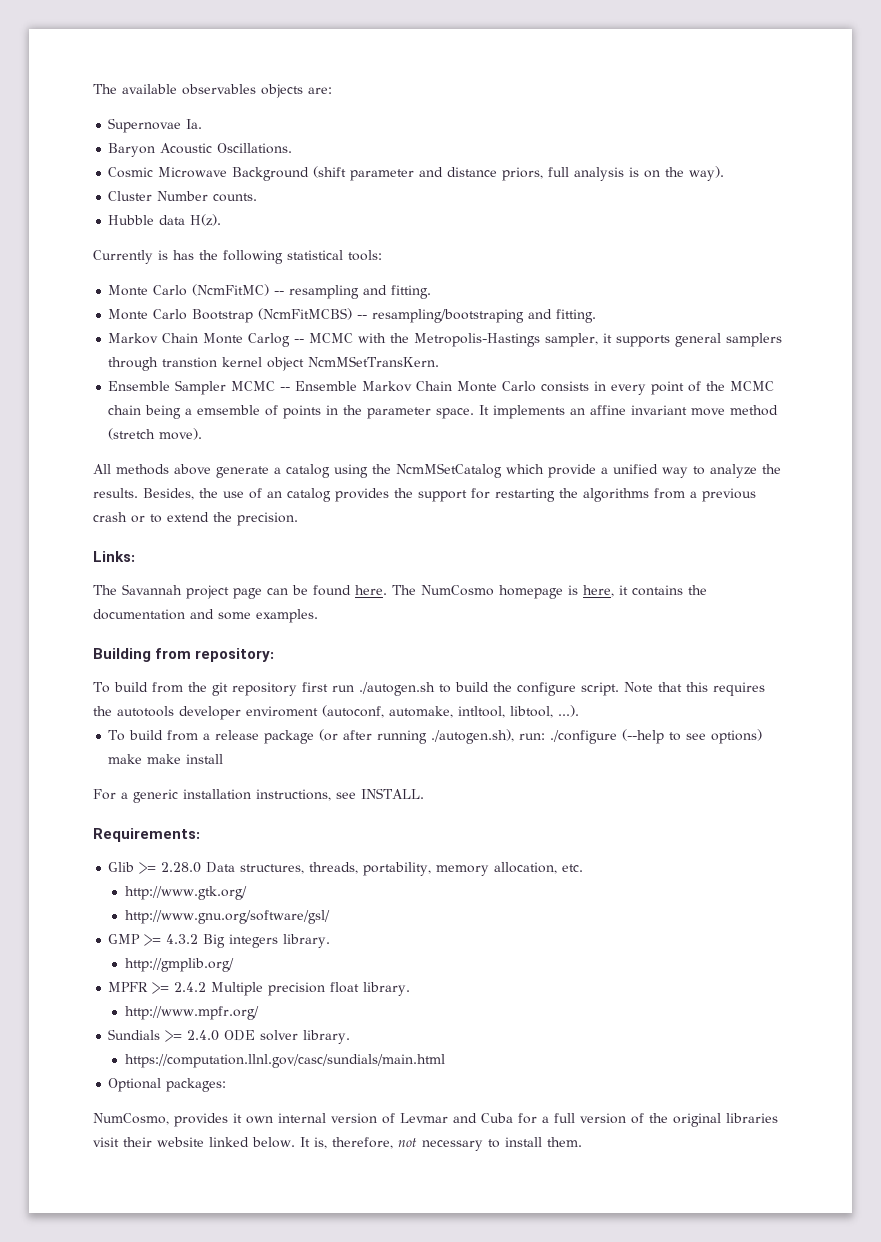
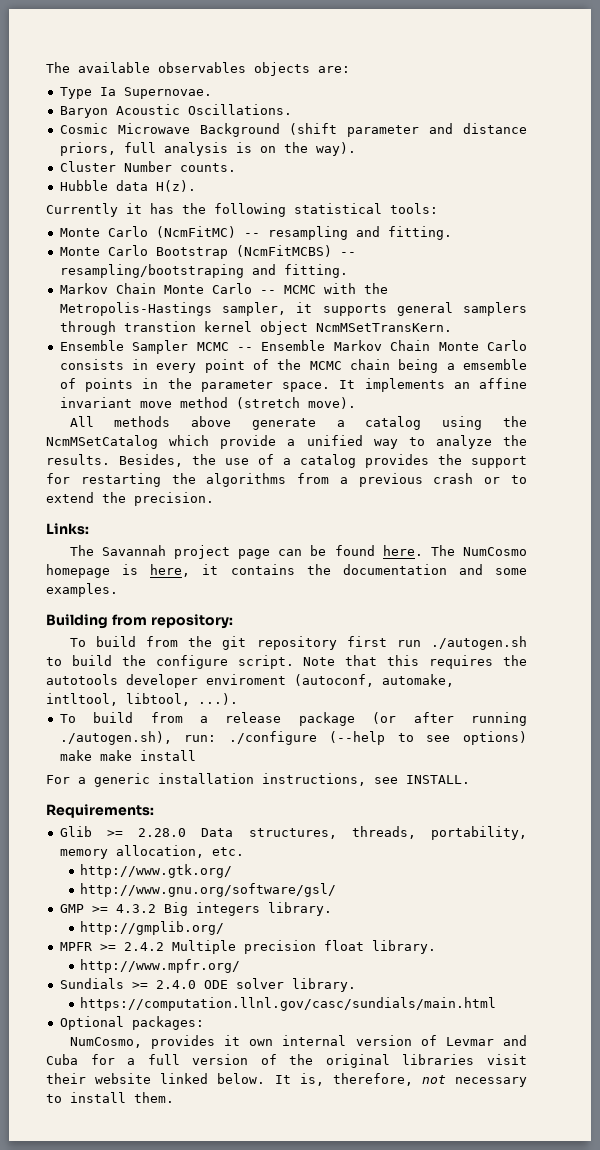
[108,118,203,133] Supernovae Ia. -> [59,87,212,99] Type Ia Supernovae.
[158,250,168,260] is -> [126,203,142,214] it
[248,333,291,347] Carlog -> [211,283,252,294] Carlo
[267,491,282,498] an -> [283,458,291,465] a

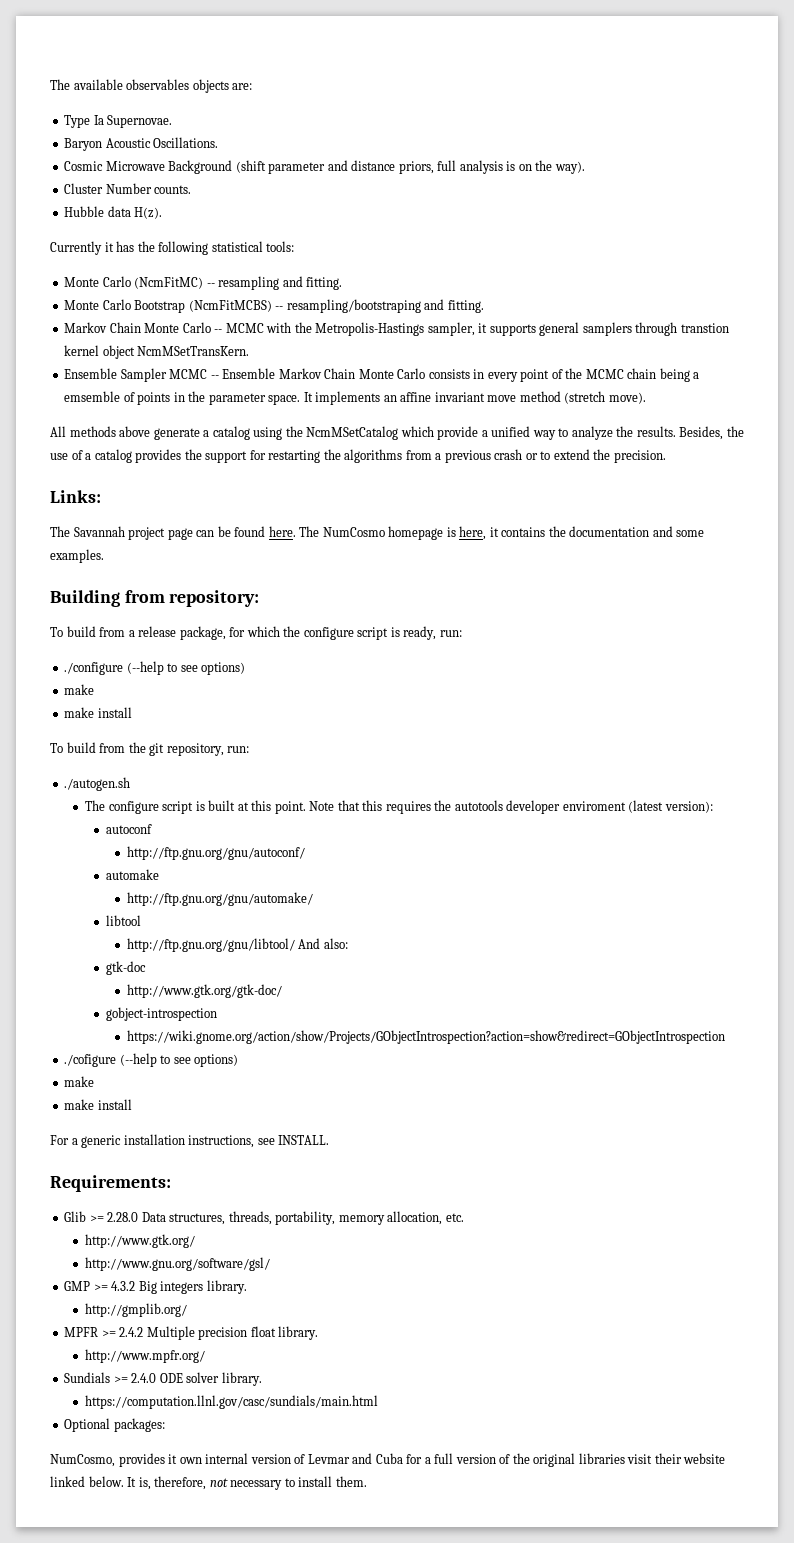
(233, 621) none -> [50,626,462,640] [64,661,246,675] [64,684,95,695] [64,707,132,718] // To build from a release package, for which the configure script is ready, run: // ./configure (--help to see options) // make // make install
[256,636,527,650] [46,655,294,669] repository first run ./autogen.sh to build the configure script. -> [166,743,250,756] [64,777,131,791] [85,800,306,814] repository, run: // ./autogen.sh // The configure script is built at this point.
[294,674,454,687] [46,693,238,706] [59,712,527,726] [59,731,527,745] [59,750,92,761] (autoconf, automake, intltool, libtool, ...). // To build from a release package (or after running ./autogen.sh), run: ./configure (--help to see options) make -> [628,800,713,813] [105,824,152,834] [126,846,305,860] [105,869,159,880] [126,892,313,906] [105,915,141,926] [126,938,348,952] [105,961,146,975] [126,984,282,998] [105,1007,217,1021] [126,1030,725,1044] [64,1053,239,1067] [64,1076,95,1087] (latest version): // autoconf // http://ftp.gnu.org/gnu/autoconf/ // automake // http://ftp.gnu.org/gnu/automake/ // libtool // http://ftp.gnu.org/gnu/libtool/ And also: // gtk-doc // http://www.gtk.org/gtk-doc/ // gobject-introspection // https://wiki.gnome.org/action/show/Projects/GObjectIntrospection?action=show&redirect=GObjectIntrospection // ./cofigure (--help to see options) // make //

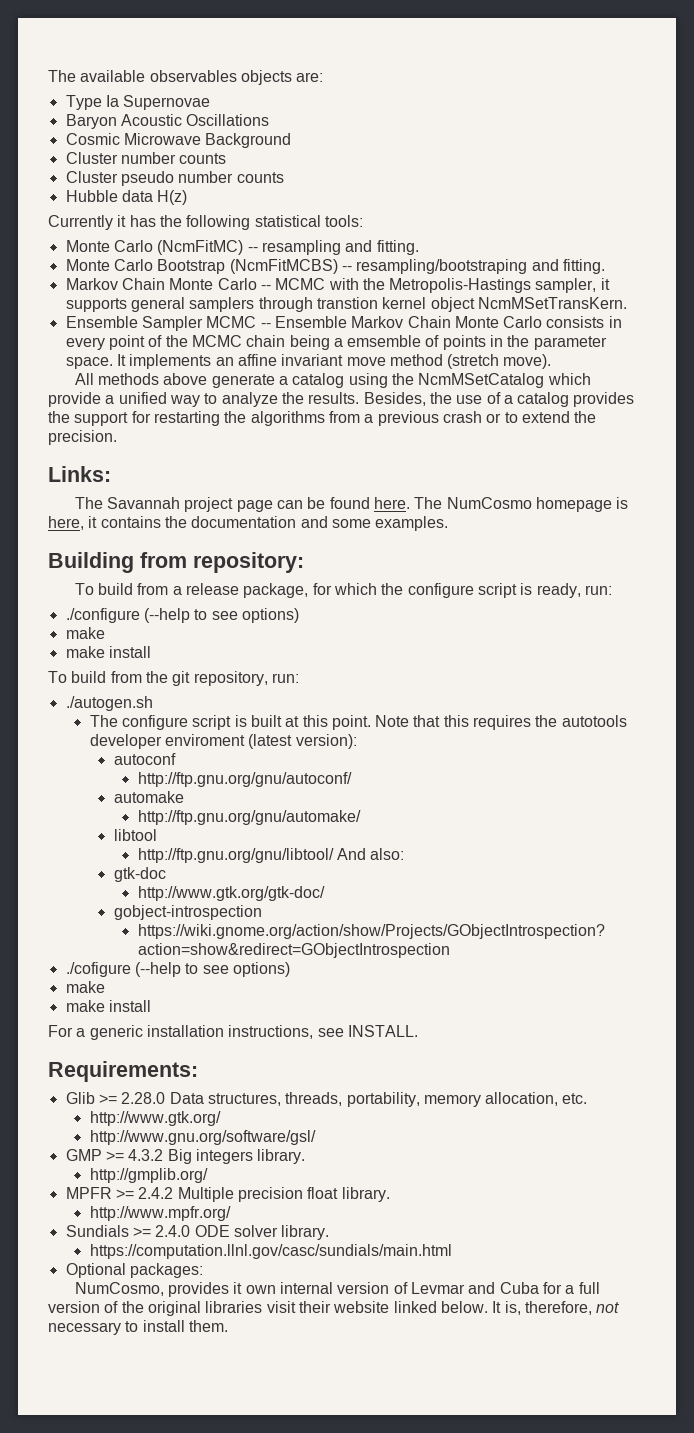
[107,115,173,128] Supernovae. -> [123,95,211,110] Supernovae
[153,137,219,148] Oscillations. -> [186,114,270,126] Oscillations
[235,160,585,174] [64,183,192,194] (shift parameter and distance priors, full analysis is on the way). // Cluster Number counts. -> [65,152,227,164] [65,171,284,186] // Cluster number counts // Cluster pseudo number counts
[134,207,163,219] H(z). -> [157,190,188,205] H(z)

